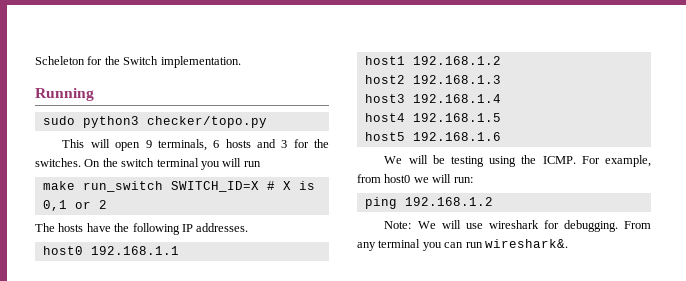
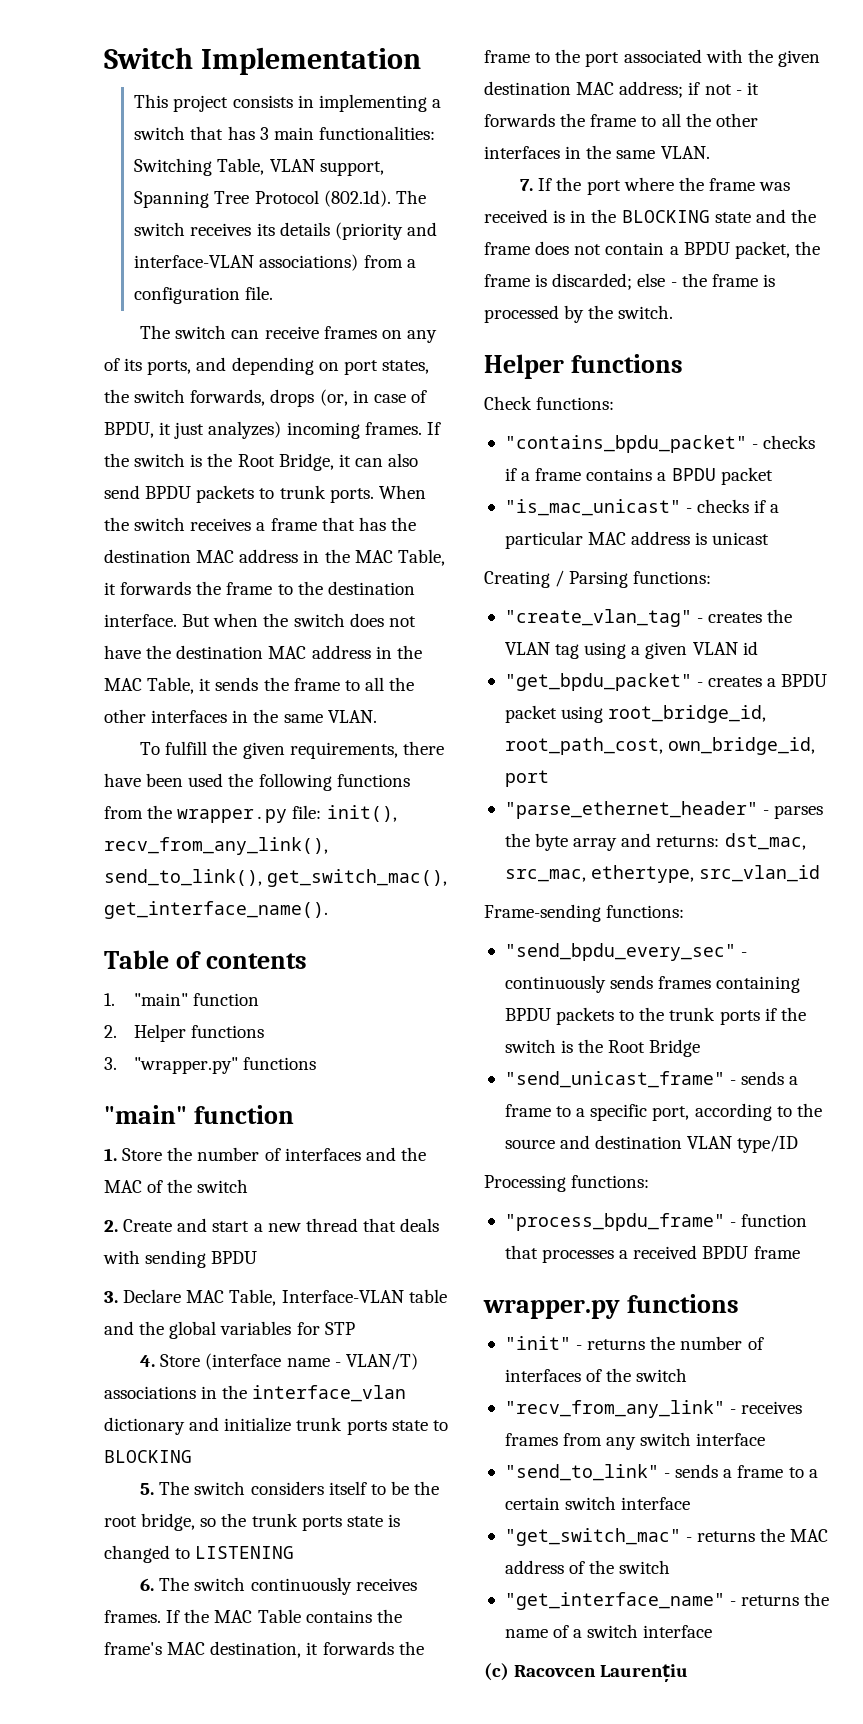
[35,56,241,68] [35,88,94,101] [42,116,267,128] [62,139,329,151] [35,158,261,170] [42,181,315,192] [42,200,107,211] [35,223,249,235] [42,246,179,255] [364,56,501,65] [364,75,501,84] [364,94,501,103] [364,113,501,122] [364,132,501,141] [384,155,651,167] [357,174,473,183] [364,197,493,209] [384,220,651,232] [357,239,568,251] Scheleton for the Switch implementation. // Running // sudo python3 checker/topo.py // This will open 9 terminals, 6 hosts and 3 for the switches. On the switch terminal you will run // make run_switch SWITCH_ID=X # X is 0,1 or 2 // The hosts have the following IP addresses. // host0 192.168.1.1 // host1 192.168.1.2 // host2 192.168.1.3 // host3 192.168.1.4 // host4 192.168.1.5 // host5 192.168.1.6 // We will be testing using the ICMP. For example, from host0 we will run: // ping 192.168.1.2 // Note: We will use wireshark for debugging. From any terminal you can run wireshark&. -> [104,47,421,75] [134,94,442,112] [134,126,436,140] [134,158,384,176] [134,190,426,208] [134,222,438,240] [134,254,416,271] [134,286,274,304] [140,325,438,343] [104,357,429,375] [104,389,427,407] [104,421,441,439] [104,453,419,471] [104,485,426,503] [104,517,416,531] [104,549,445,566] [104,581,415,595] [104,613,416,627] [104,645,422,659] [104,677,415,694] [104,709,377,723] [140,741,444,759] [104,773,410,791] [104,805,397,823] [104,837,328,855] [104,869,448,887] [104,901,328,919] [104,950,307,969] [104,993,260,1006] [104,1024,265,1042] [104,1057,317,1074] [104,1105,294,1124] [104,1147,426,1161] [104,1179,249,1193] [104,1218,440,1232] [103,1250,258,1268] [104,1289,447,1306] [104,1321,355,1339] [140,1353,418,1370] [104,1385,407,1402] [104,1417,448,1435] [104,1450,192,1463] [140,1481,440,1495] [104,1513,400,1531] [104,1545,295,1563] [140,1577,417,1595] [104,1609,402,1623] [104,1641,424,1658] [484,49,820,67] [484,81,759,98] [484,113,758,127] [484,145,710,159] [520,177,791,195] [484,209,816,223] [484,241,820,259] [484,273,775,290] [484,305,674,323] [484,354,683,379] [484,396,615,410] [504,435,816,453] [504,467,773,485] [504,499,780,516] [504,531,770,549] [484,570,712,588] [504,609,793,627] [504,641,758,659] [504,673,828,691] [504,705,767,723] [504,737,816,755] [504,770,549,787] [504,801,824,819] [504,833,806,851] [504,865,821,883] [484,904,685,922] [504,943,748,961] [504,975,801,993] [504,1007,806,1025] [504,1039,701,1057] [504,1071,799,1088] [504,1103,822,1121] [504,1135,799,1153] [484,1175,650,1192] [504,1213,808,1231] [504,1245,800,1263] [483,1294,739,1319] [504,1336,764,1350] [504,1368,688,1382] [504,1400,803,1418] [504,1432,766,1450] [504,1464,818,1481] [504,1496,691,1510] [504,1528,829,1546] [504,1560,671,1574] [504,1592,830,1610] [504,1624,713,1638] [484,1663,689,1682] Switch Implementation // This project consists in implementing a switch that has 3 main functionalities: Switching Table, VLAN support, Spanning Tree Protocol (802.1d). The switch receives its details (priority and interface-VLAN associations) from a configuration file. // The switch can receive frames on any of its ports, and depending on port states, the switch forwards, drops (or, in case of BPDU, it just analyzes) incoming frames. If the switch is the Root Bridge, it can also send BPDU packets to trunk ports. When the switch receives a frame that has the destination MAC address in the MAC Table, it forwards the frame to the destination interface. But when the switch does not have the destination MAC address in the MAC Table, it sends the frame to all the other interfaces in the same VLAN. // To fulfill the given requirements, there have been used the following functions from the wrapper.py file: init(), recv_from_any_link(), send_to_link(), get_switch_mac(), get_interface_name(). // Table of contents // 1. "main" function // 2. Helper functions // 3. "wrapper.py" functions // "main" function // 1. Store the number of interfaces and the MAC of the switch // 2. Create and start a new thread that deals with sending BPDU // 3. Declare MAC Table, Interface-VLAN table and the global variables for STP // 4. Store (interface name - VLAN/T) associations in the interface_vlan dictionary and initialize trunk ports state to BLOCKING // 5. The switch considers itself to be the root bridge, so the trunk ports state is changed to LISTENING // 6. The switch continuously receives frames. If the MAC Table contains the frame's MAC destination, it forwards the frame to the port associated with the given destination MAC address; if not - it forwards the frame to all the other interfaces in the same VLAN. // 7. If the port where the frame was received is in the BLOCKING state and the frame does not contain a BPDU packet, the frame is discarded; else - the frame is processed by the switch. // Helper functions // Check functions: // "contains_bpdu_packet" - checks if a frame contains a BPDU packet // "is_mac_unicast" - checks if a particular MAC address is unicast // Creating / Parsing functions: // "create_vlan_tag" - creates the VLAN tag using a given VLAN id // "get_bpdu_packet" - creates a BPDU packet using root_bridge_id, root_path_cost, own_bridge_id, port // "parse_ethernet_header" - parses the byte array and returns: dst_mac, src_mac, ethertype, src_vlan_id // Frame-sending functions: // "send_bpdu_every_sec" - continuously sends frames containing BPDU packets to the trunk ports if the switch is the Root Bridge // "send_unicast_frame" - sends a frame to a specific port, according to the source and destination VLAN type/ID // Processing functions: // "process_bpdu_frame" - function that processes a received BPDU frame // wrapper.py functions // "init" - returns the number of interfaces of the switch // "recv_from_any_link" - receives frames from any switch interface // "send_to_link" - sends a frame to a certain switch interface // "get_switch_mac" - returns the MAC address of the switch // "get_interface_name" - returns the name of a switch interface // (c) Racovcen Laurențiu

